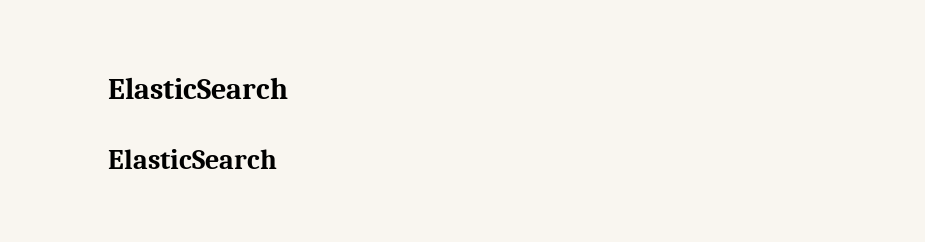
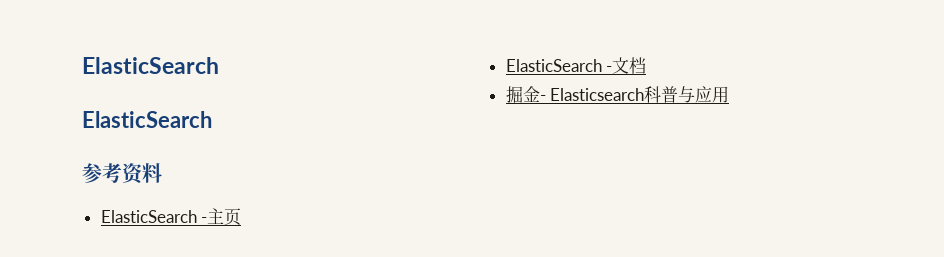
(277, 159) none -> [82,163,162,185] [100,208,242,226] [505,57,647,74] [505,86,730,103] // 参考资料 // ElasticSearch -主页 // ElasticSearch -文档 // 掘金- Elasticsearch科普与应用

